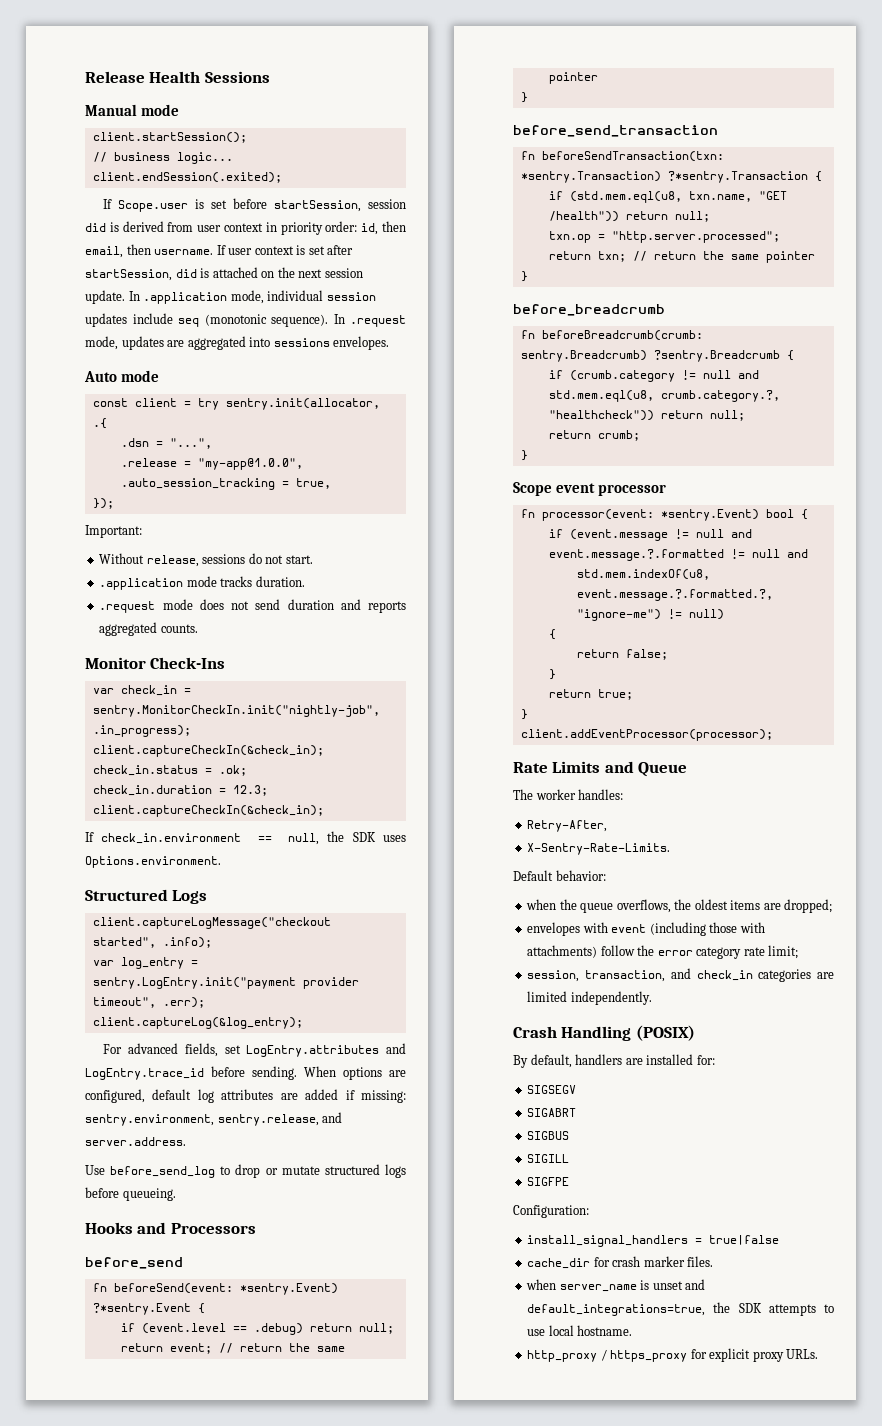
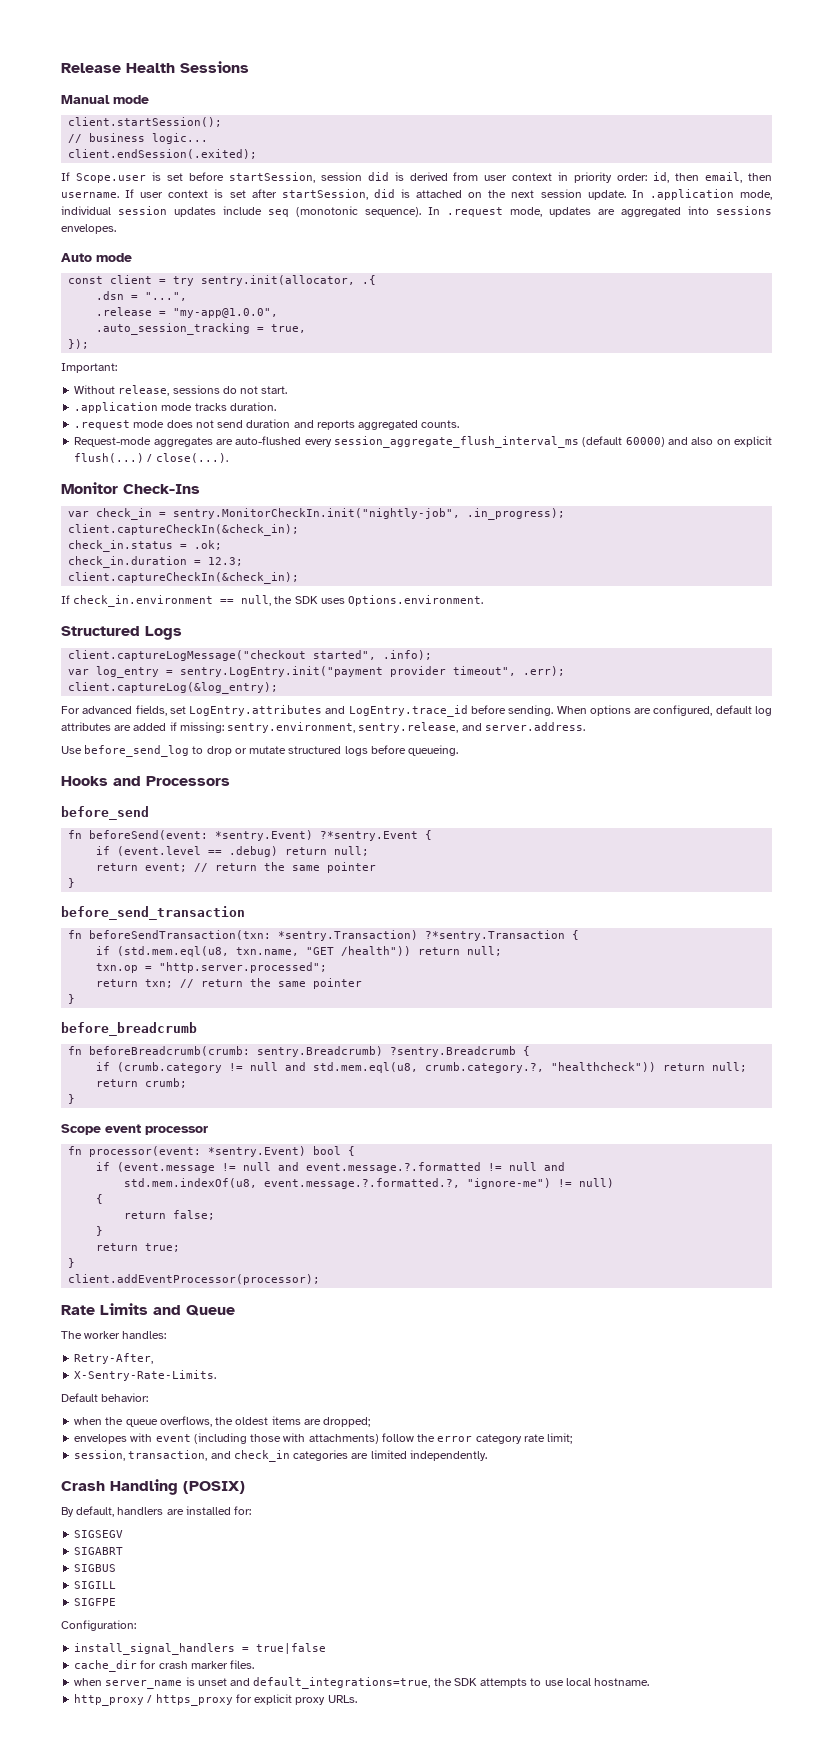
(198, 628) none -> [74,436,773,448] [74,453,228,463] // Request-mode aggregates are auto-flushed every session_aggregate_flush_interval_ms (default 60000) and also on explicit flush(...) / close(...).

